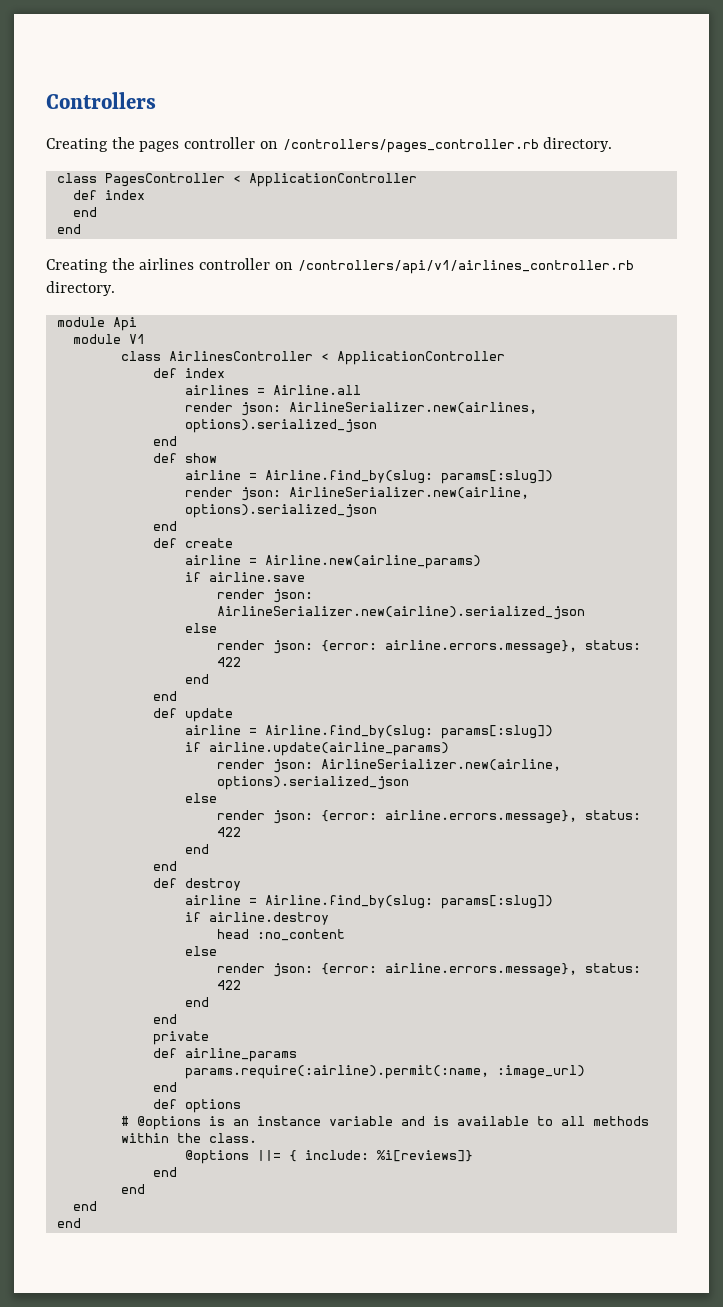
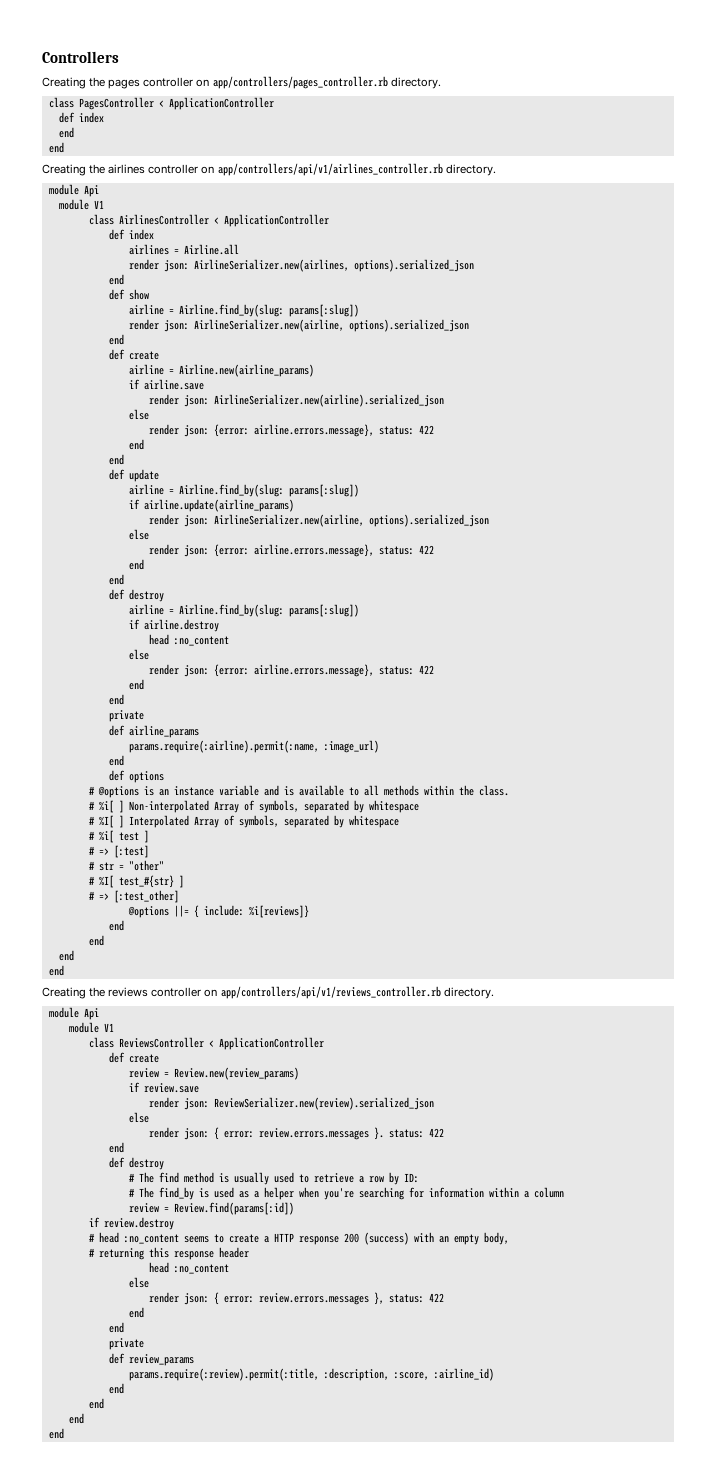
[282,139,539,153] /controllers/pages_controller.rb -> [212,76,388,89] app/controllers/pages_controller.rb
[297,260,634,274] /controllers/api/v1/airlines_controller.rb -> [217,163,443,176] app/controllers/api/v1/airlines_controller.rb
(257, 1138) none -> [88,800,419,813] [88,815,399,828] [88,830,149,843] [88,845,149,858] [88,860,164,871] [88,875,184,888] [88,890,179,903] // # %i[ ] Non-interpolated Array of symbols, separated by whitespace // # %I[ ] Interpolated Array of symbols, separated by whitespace // # %i[ test ] // # => [:test] // # str = "other" // # %I[ test_#{str} ] // # => [:test_other]
(81, 1223) none -> [42,986,494,999] [48,1007,99,1020] [68,1022,114,1033] [88,1037,324,1050] [108,1052,159,1063] [128,1067,299,1080] [128,1082,199,1093] [148,1097,434,1110] [128,1112,149,1123] [148,1127,444,1140] [108,1142,124,1153] [108,1157,164,1170] [128,1172,419,1185] [128,1187,564,1200] [128,1202,294,1215] [88,1217,174,1230] [88,1232,509,1245] [88,1247,249,1260] [148,1262,229,1274] [128,1277,149,1288] [148,1292,444,1305] [128,1307,144,1318] [108,1322,124,1333] [108,1338,144,1350] [108,1353,194,1366] [128,1368,494,1381] [108,1383,124,1394] [88,1398,104,1409] [68,1413,84,1424] [48,1428,64,1439] // Creating the reviews controller on app/controllers/api/v1/reviews_controller.rb directory. // module Api // module V1 // class ReviewsController < ApplicationController // def create // review = Review.new(review_params) // if review.save // render json: ReviewSerializer.new(review).serialized_json // else // render json: { error: review.errors.messages }. status: 422 // end // def destroy // # The find method is usually used to retrieve a row by ID: // # The find_by is used as a helper when you're searching for information within a column // review = Review.find(params[:id]) // if review.destroy // # head :no_content seems to create a HTTP response 200 (success) with an empty body, // # returning this response header // head :no_content // else // render json: { error: review.errors.messages }, status: 422 // end // end // private // def review_params // params.require(:review).permit(:title, :description, :score, :airline_id) // end // end // end // end

